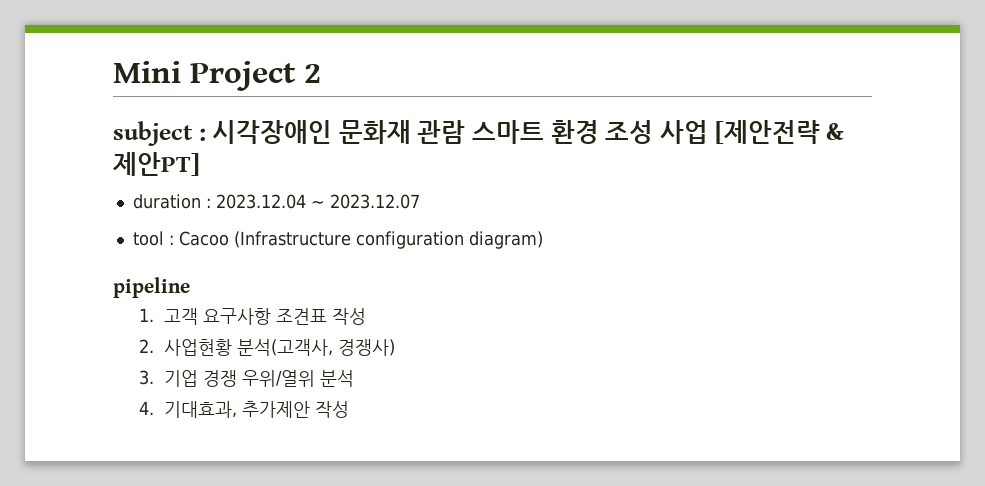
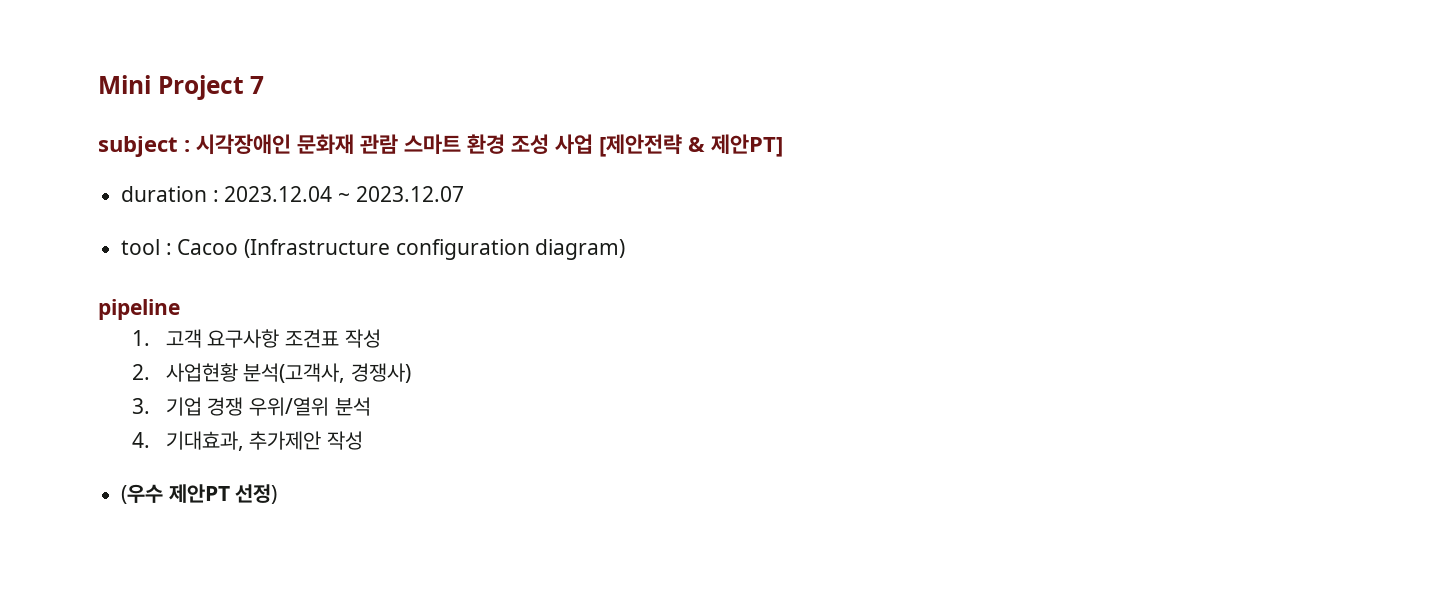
[304,64,321,83] 2 -> [250,76,265,94] 7
(350, 409) none -> [121,484,278,504] // (우수 제안PT 선정)

